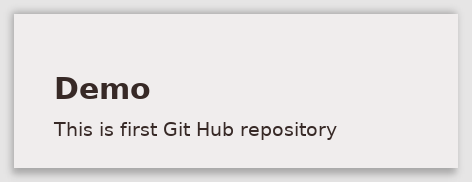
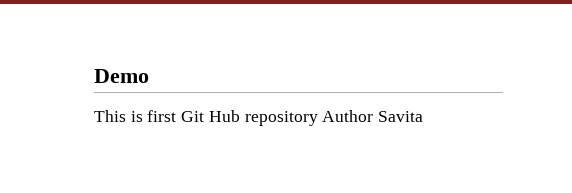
(337, 131) none -> [322,110,424,122] Author Savita

